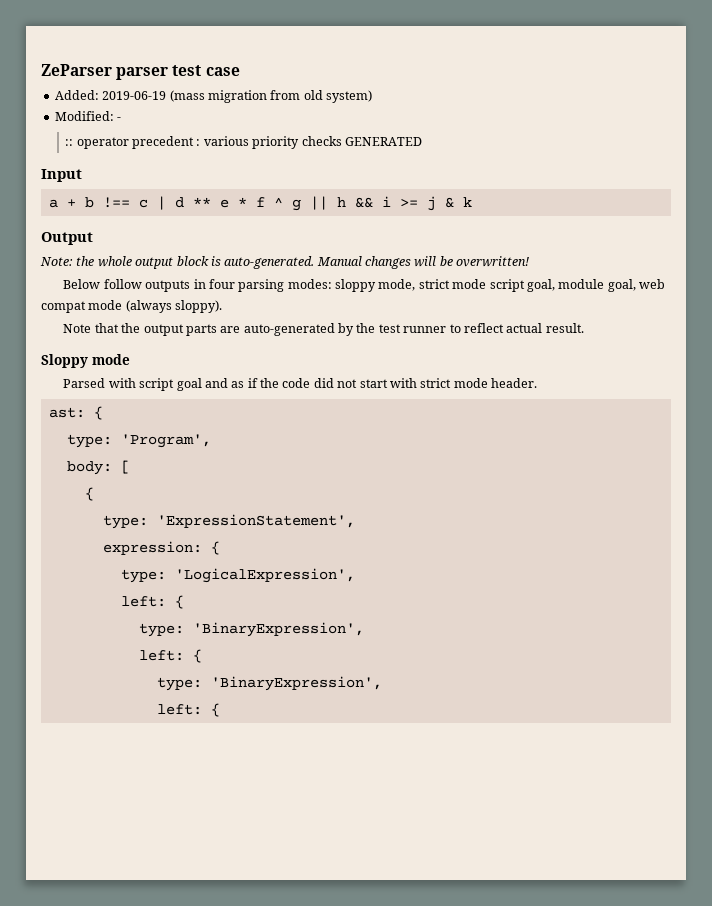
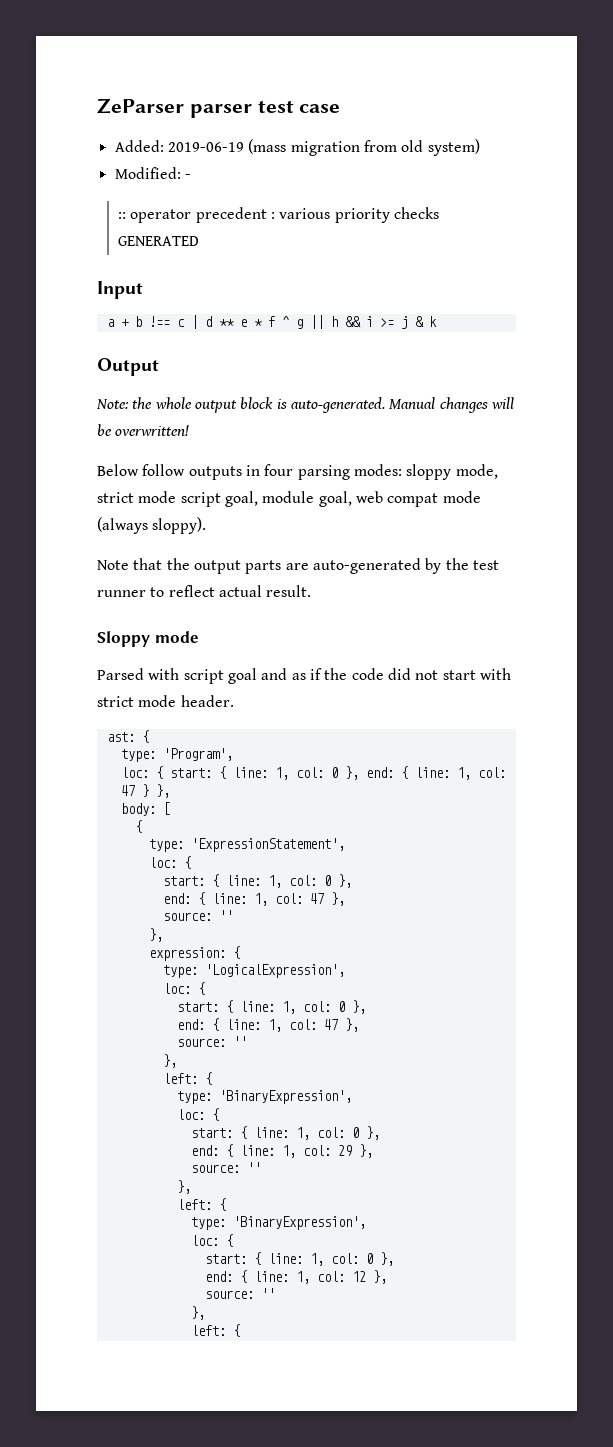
(211, 441) none -> [120,766,506,780] [120,784,170,798] // loc: { start: { line: 1, col: 0 }, end: { line: 1, col: 47 } },
[102,541,220,555] [120,568,355,583] [120,595,184,609] [138,622,364,637] [138,649,202,663] [156,676,382,691] expression: { // type: 'LogicalExpression', // left: { // type: 'BinaryExpression', // left: { // type: 'BinaryExpression', -> [148,856,191,869] [162,874,352,888] [162,892,345,906] [162,910,233,921] [148,928,163,942] [148,946,240,961] [162,964,345,978] [162,982,205,995] [176,1000,366,1014] [176,1018,359,1032] [176,1036,247,1047] [162,1054,177,1068] [162,1072,212,1085] [176,1090,352,1104] [176,1108,219,1121] [190,1126,380,1140] [190,1144,373,1158] [190,1162,261,1173] [176,1180,191,1194] [176,1198,226,1211] [190,1216,366,1230] [190,1234,233,1247] [204,1252,394,1266] [204,1270,387,1284] [204,1288,275,1299] [190,1306,205,1320] loc: { // start: { line: 1, col: 0 }, // end: { line: 1, col: 47 }, // source: '' // }, // expression: { // type: 'LogicalExpression', // loc: { // start: { line: 1, col: 0 }, // end: { line: 1, col: 47 }, // source: '' // }, // left: { // type: 'BinaryExpression', // loc: { // start: { line: 1, col: 0 }, // end: { line: 1, col: 29 }, // source: '' // }, // left: { // type: 'BinaryExpression', // loc: { // start: { line: 1, col: 0 }, // end: { line: 1, col: 12 }, // source: '' // },

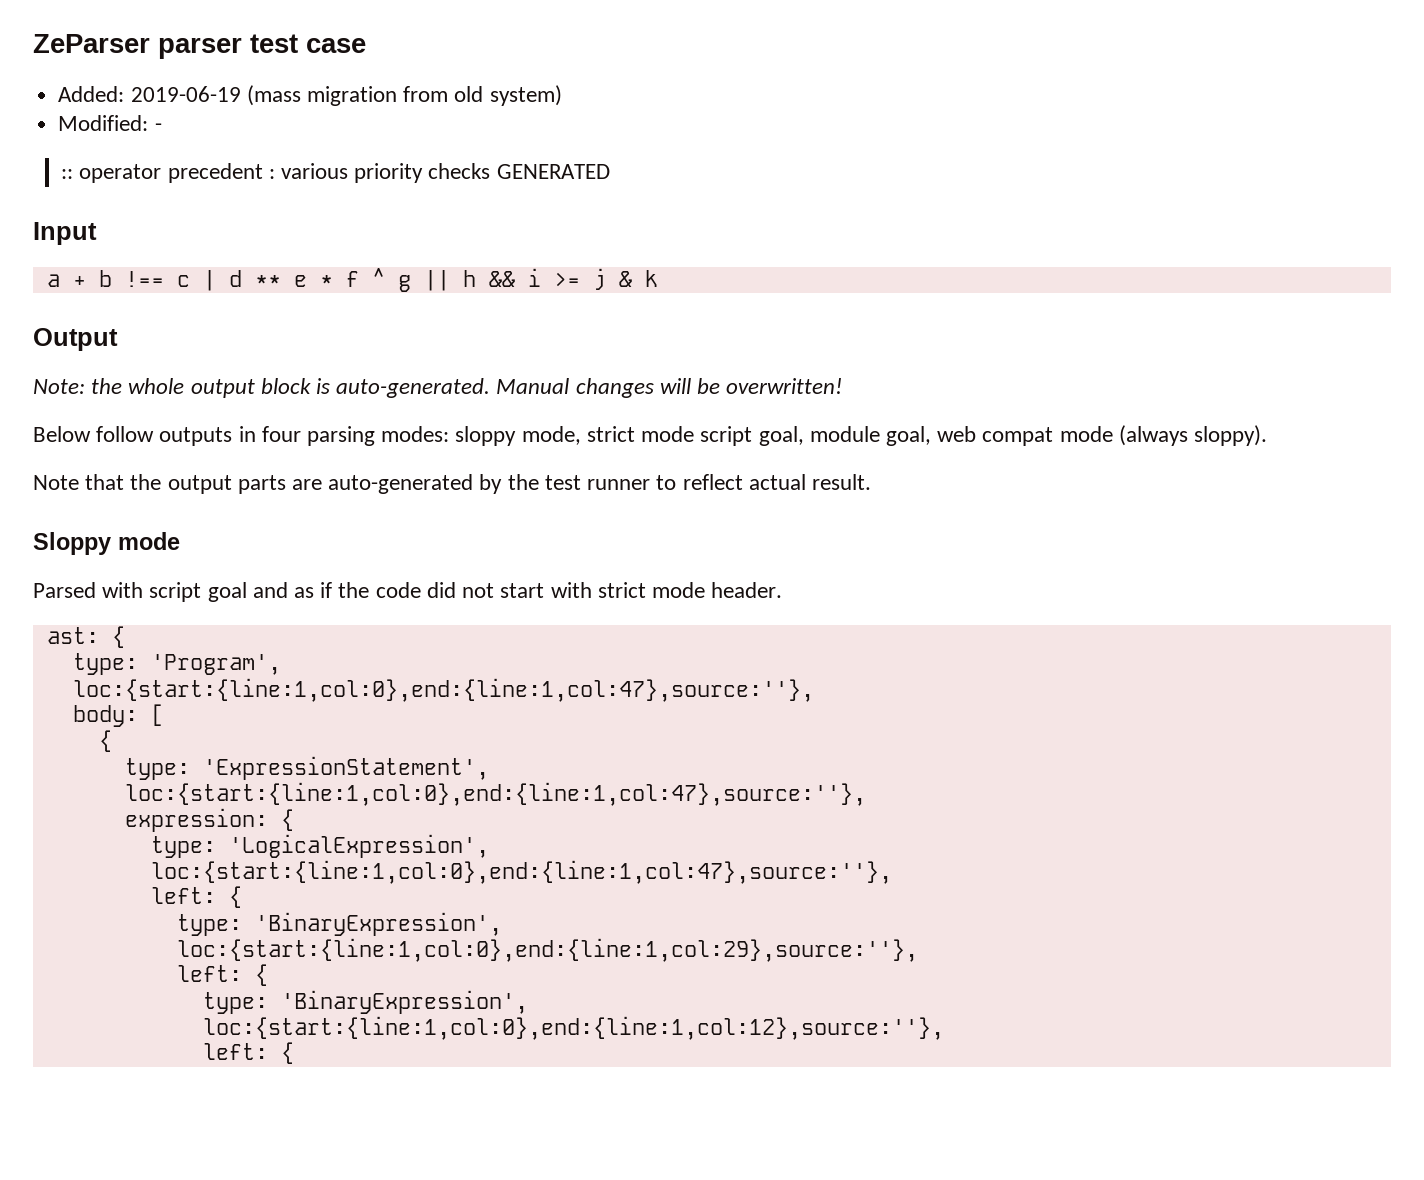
[120,766,506,780] [120,784,170,798] loc: { start: { line: 1, col: 0 }, end: { line: 1, col: 47 } }, -> [72,678,814,702] loc:{start:{line:1,col:0},end:{line:1,col:47},source:''},
[148,856,191,869] [162,874,352,888] [162,892,345,906] [162,910,233,921] [148,928,163,942] [148,946,240,961] [162,964,345,978] [162,982,205,995] [176,1000,366,1014] [176,1018,359,1032] [176,1036,247,1047] [162,1054,177,1068] [162,1072,212,1085] [176,1090,352,1104] [176,1108,219,1121] [190,1126,380,1140] [190,1144,373,1158] [190,1162,261,1173] [176,1180,191,1194] [176,1198,226,1211] [190,1216,366,1230] [190,1234,233,1247] [204,1252,394,1266] [204,1270,387,1284] [204,1288,275,1299] [190,1306,205,1320] loc: { // start: { line: 1, col: 0 }, // end: { line: 1, col: 47 }, // source: '' // }, // expression: { // type: 'LogicalExpression', // loc: { // start: { line: 1, col: 0 }, // end: { line: 1, col: 47 }, // source: '' // }, // left: { // type: 'BinaryExpression', // loc: { // start: { line: 1, col: 0 }, // end: { line: 1, col: 29 }, // source: '' // }, // left: { // type: 'BinaryExpression', // loc: { // start: { line: 1, col: 0 }, // end: { line: 1, col: 12 }, // source: '' // }, -> [124,782,866,806] [124,808,294,832] [150,834,489,858] [150,860,892,884] [150,886,242,908] [176,912,502,936] [176,938,918,962] [176,964,268,986] [202,990,528,1014] [202,1016,944,1040] loc:{start:{line:1,col:0},end:{line:1,col:47},source:''}, // expression: { // type: 'LogicalExpression', // loc:{start:{line:1,col:0},end:{line:1,col:47},source:''}, // left: { // type: 'BinaryExpression', // loc:{start:{line:1,col:0},end:{line:1,col:29},source:''}, // left: { // type: 'BinaryExpression', // loc:{start:{line:1,col:0},end:{line:1,col:12},source:''},

